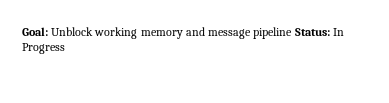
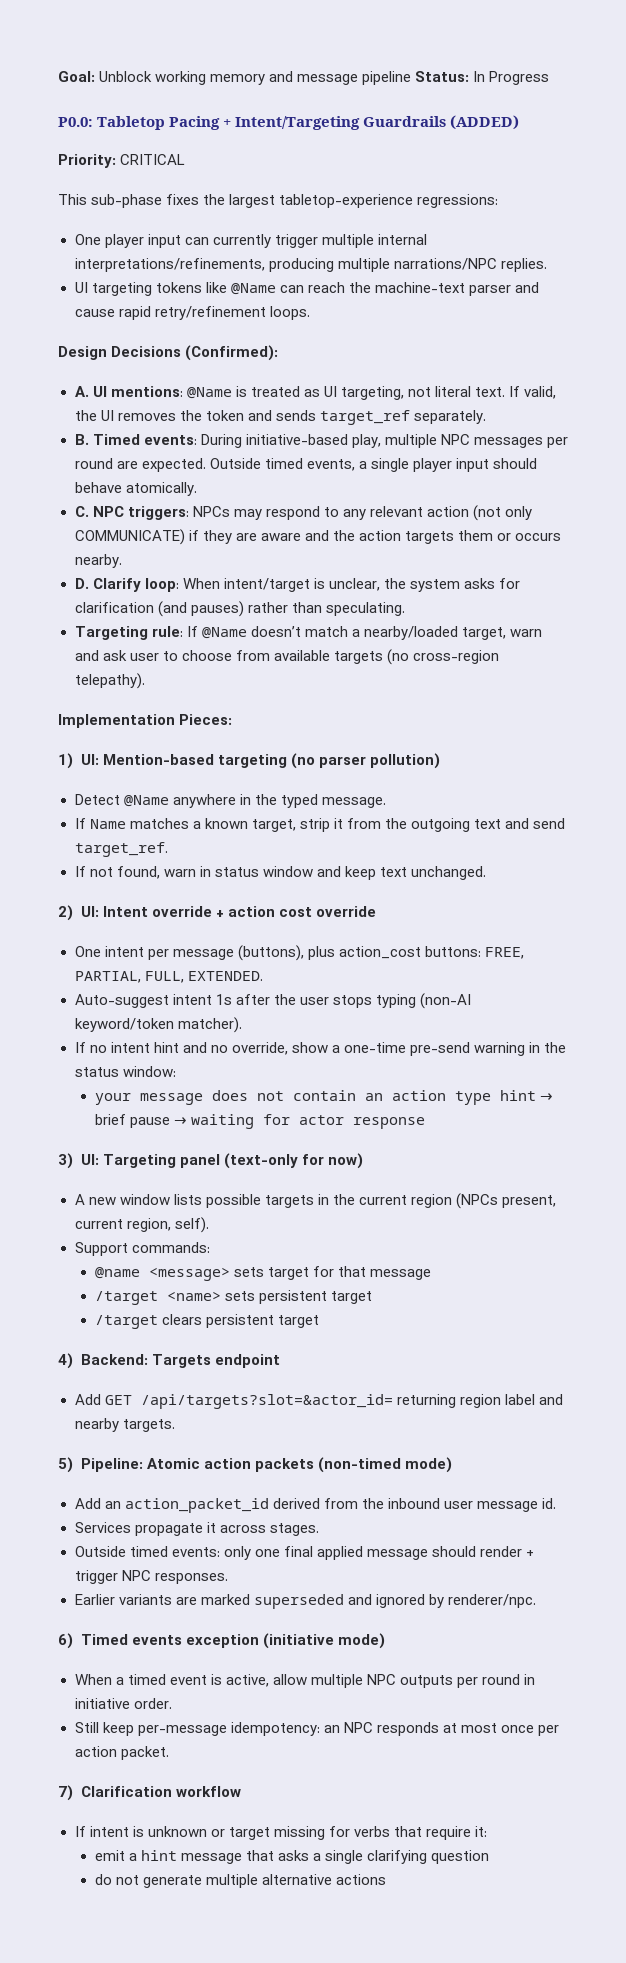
(65, 48) none -> [58,115,520,130] [58,154,186,168] [58,194,499,208] [74,234,427,248] [74,258,547,272] [74,282,540,296] [74,306,310,320] [58,345,279,361] [74,386,557,400] [74,410,486,425] [74,434,568,448] [74,458,537,472] [74,482,197,496] [74,505,533,521] [74,529,562,545] [74,554,122,568] [74,578,520,592] [74,601,405,617] [74,626,542,640] [74,649,499,665] [74,673,145,689] [58,714,233,728] [58,753,440,769] [74,794,386,808] [74,818,566,832] [74,842,168,857] [74,866,487,880] [58,905,376,921] [74,945,524,961] [74,971,263,983] [74,993,471,1009] [74,1017,242,1033] [74,1042,567,1056] [74,1066,176,1077] [94,1090,553,1105] [94,1114,426,1129] [58,1153,363,1169] [74,1193,557,1209] [74,1217,209,1233] [74,1242,210,1256] [94,1266,432,1281] [94,1290,373,1305] [94,1314,320,1329] [58,1353,280,1369] [74,1394,563,1409] [74,1418,175,1432] [58,1457,452,1473] [74,1498,556,1513] [74,1522,319,1536] [74,1546,534,1560] [74,1570,228,1584] [74,1594,536,1609] [58,1633,385,1649] [74,1674,536,1688] [74,1698,172,1709] [74,1722,559,1736] [74,1746,169,1760] [58,1785,241,1801] [74,1826,488,1840] [94,1850,490,1864] [94,1874,387,1888] // P0.0: Tabletop Pacing + Intent/Targeting Guardrails (ADDED) // Priority: CRITICAL // This sub-phase fixes the largest tabletop-experience regressions: // One player input can currently trigger multiple internal interpretations/refinements, producing multiple narrations/NPC replies. // UI targeting tokens like @Name can reach the machine-text parser and cause rapid retry/refinement loops. // Design Decisions (Confirmed): // A. UI mentions: @Name is treated as UI targeting, not literal text. If valid, the UI removes the token and sends target_ref separately. // B. Timed events: During initiative-based play, multiple NPC messages per round are expected. Outside timed events, a single player input should behave atomically. // C. NPC triggers: NPCs may respond to any relevant action (not only COMMUNICATE) if they are aware and the action targets them or occurs nearby. // D. Clarify loop: When intent/target is unclear, the system asks for clarification (and pauses) rather than speculating. // Targeting rule: If @Name doesn’t match a nearby/loaded target, warn and ask user to choose from available targets (no cross-region telepathy). // Implementation Pieces: // 1) UI: Mention-based targeting (no parser pollution) // Detect @Name anywhere in the typed message. // If Name matches a known target, strip it from the outgoing text and send target_ref. // If not found, warn in status window and keep text unchanged. // 2) UI: Intent override + action cost override // One intent per message (buttons), plus action_cost buttons: FREE, PARTIAL, FULL, EXTENDED. // Auto-suggest intent 1s after the user stops typing (non-AI keyword/token matcher). // If no intent hint and no override, show a one-time pre-send warning in the status window: // your message does not contain an action type hint → brief pause → waiting for actor response // 3) UI: Targeting panel (text-only for now) // A new window lists possible targets in the current region (NPCs present, current region, self). // Support commands: // @name <message> sets target for that message // /target <name> sets persistent target // /target clears persistent target // 4) Backend: Targets endpoint // Add GET /api/targets?slot=&actor_id= returning region label and nearby targets. // 5) Pipeline: Atomic action packets (non-timed mode) // Add an action_packet_id derived from the inbound user message id. // Services propagate it across stages. // Outside timed events: only one final applied message should render + trigger NPC responses. // Earlier variants are marked superseded and ignored by renderer/npc. // 6) Timed events exception (initiative mode) // When a timed event is active, allow multiple NPC outputs per round in initiative order. // Still keep per-message idempotency: an NPC responds at most once per action packet. // 7) Clarification workflow // If intent is unknown or target missing for verbs that require it: // emit a hint message that asks a single clarifying question // do not generate multiple alternative actions

